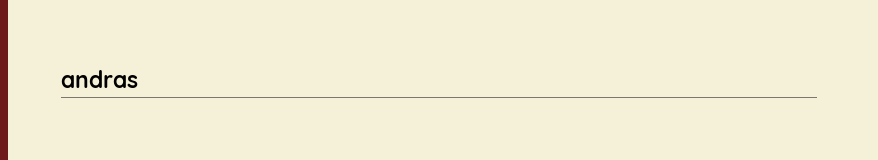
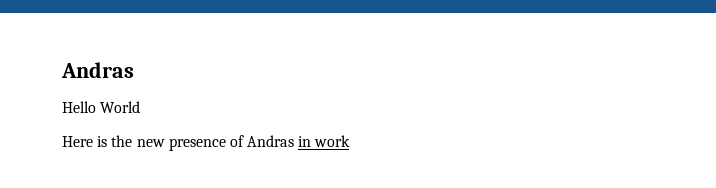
[61,70,138,88] andras -> [61,62,134,78] [62,101,141,113] [62,135,351,151] Andras // Hello World // Here is the new presence of Andras in work

